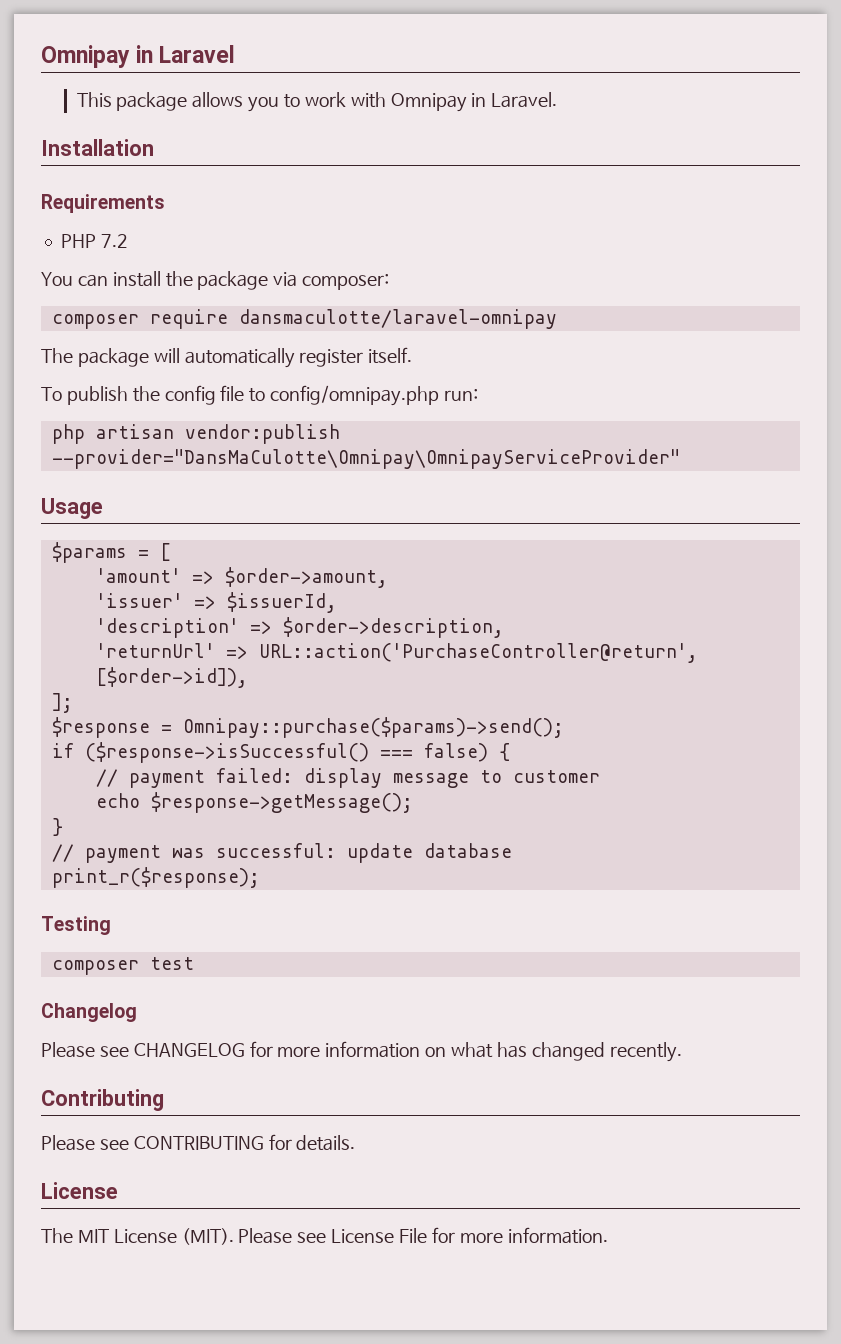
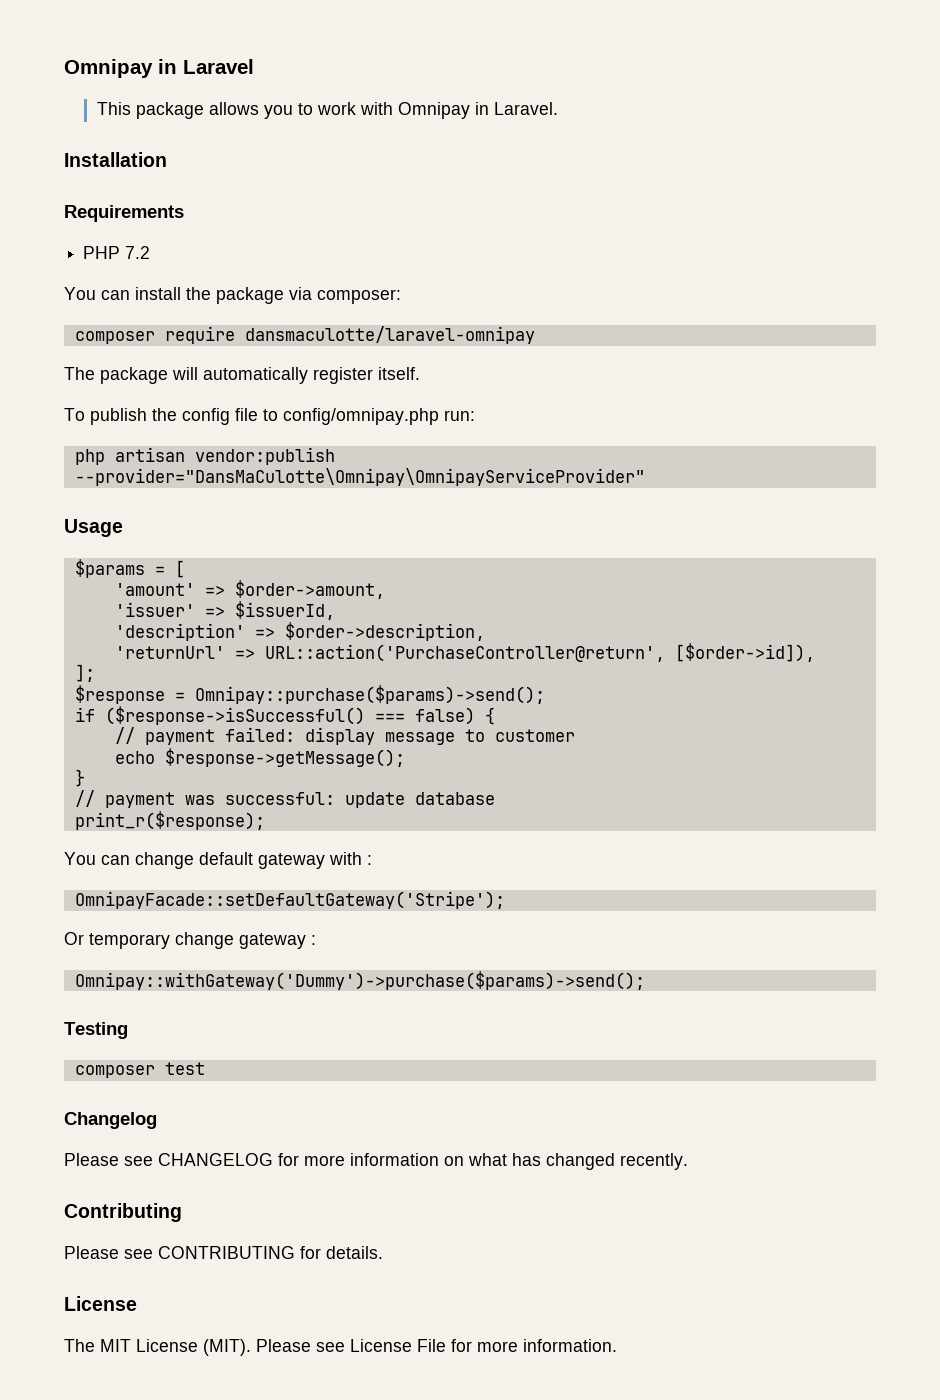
(260, 877) none -> [64,852,372,869] [74,891,505,909] [64,932,316,949] [74,971,645,990] // You can change default gateway with : // OmnipayFacade::setDefaultGateway('Stripe'); // Or temporary change gateway : // Omnipay::withGateway('Dummy')->purchase($params)->send();

